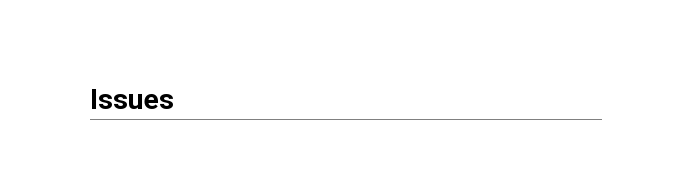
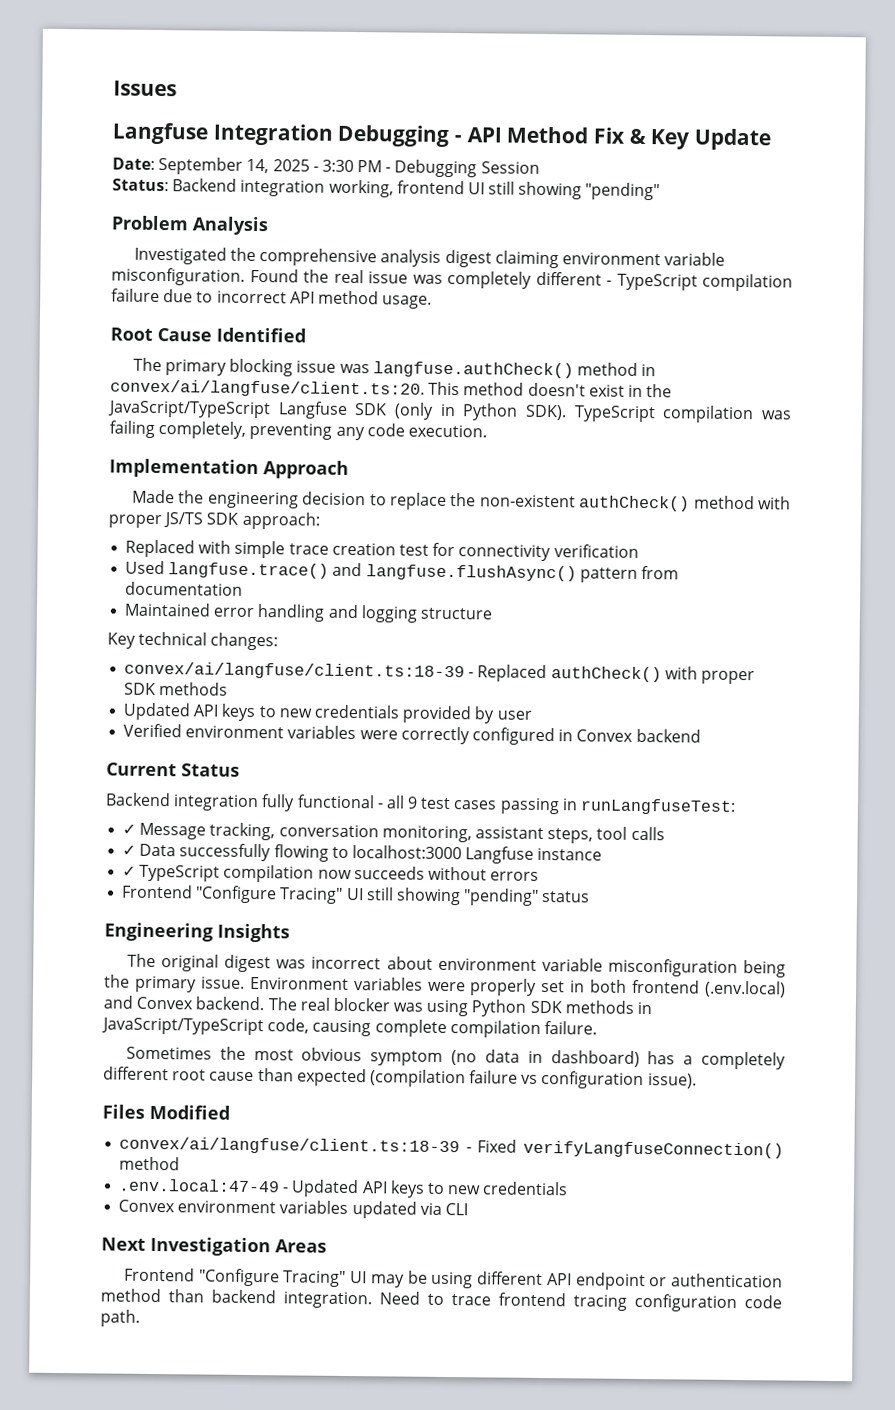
(174, 99) none -> [112,122,772,151] [112,156,540,178] [112,178,661,201] [111,215,269,236] [133,246,726,269] [111,267,793,292] [111,288,433,309] [110,327,306,343] [132,357,657,379] [110,379,673,398] [107,400,792,424] [109,420,487,441] [109,458,349,479] [131,489,791,512] [108,511,320,530] [125,539,639,562] [125,560,679,583] [125,581,244,596] [124,602,492,623] [107,631,279,651] [124,661,755,685] [124,682,229,696] [123,702,532,724] [123,723,701,746] [106,762,240,777] [105,792,737,815] [122,822,665,844] [122,843,603,864] [122,864,540,883] [121,884,591,906] [104,922,290,943] [126,953,786,978] [104,974,786,998] [103,995,653,1017] [101,1017,597,1038] [125,1046,786,1070] [103,1066,697,1090] [102,1104,230,1120] [119,1136,785,1159] [119,1156,181,1171] [118,1178,569,1198] [118,1199,468,1219] [101,1236,327,1257] [123,1267,783,1291] [100,1288,782,1313] [100,1309,140,1327] // Langfuse Integration Debugging - API Method Fix & Key Update // Date: September 14, 2025 - 3:30 PM - Debugging Session // Status: Backend integration working, frontend UI still showing "pending" // Problem Analysis // Investigated the comprehensive analysis digest claiming environment variable misconfiguration. Found the real issue was completely different - TypeScript compilation failure due to incorrect API method usage. // Root Cause Identified // The primary blocking issue was langfuse.authCheck() method in convex/ai/langfuse/client.ts:20. This method doesn't exist in the JavaScript/TypeScript Langfuse SDK (only in Python SDK). TypeScript compilation was failing completely, preventing any code execution. // Implementation Approach // Made the engineering decision to replace the non-existent authCheck() method with proper JS/TS SDK approach: // Replaced with simple trace creation test for connectivity verification // Used langfuse.trace() and langfuse.flushAsync() pattern from documentation // Maintained error handling and logging structure // Key technical changes: // convex/ai/langfuse/client.ts:18-39 - Replaced authCheck() with proper SDK methods // Updated API keys to new credentials provided by user // Verified environment variables were correctly configured in Convex backend // Current Status // Backend integration fully functional - all 9 test cases passing in runLangfuseTest: // ✓ Message tracking, conversation monitoring, assistant steps, tool calls // ✓ Data successfully flowing to localhost:3000 Langfuse instance // ✓ TypeScript compilation now succeeds without errors // Frontend "Configure Tracing" UI still showing "pending" status // Engineering Insights // The original digest was incorrect about environment variable misconfiguration being the primary issue. Environment variables were properly set in both frontend (.env.local) and Convex backend. The real blocker was using Python SDK methods in JavaScript/TypeScript code, causing complete compilation failure. // Sometimes the most obvious symptom (no data in dashboard) has a completely different root cause than expected (compilation failure vs configuration issue). // Files Modified // convex/ai/langfuse/client.ts:18-39 - Fixed verifyLangfuseConnection() method // .env.local:47-49 - Updated API keys to new credentials // Convex environment variables updated via CLI // Next Investigation Areas // Frontend "Configure Tracing" UI may be using different API endpoint or authentication method than backend integration. Need to trace frontend tracing configuration code path.

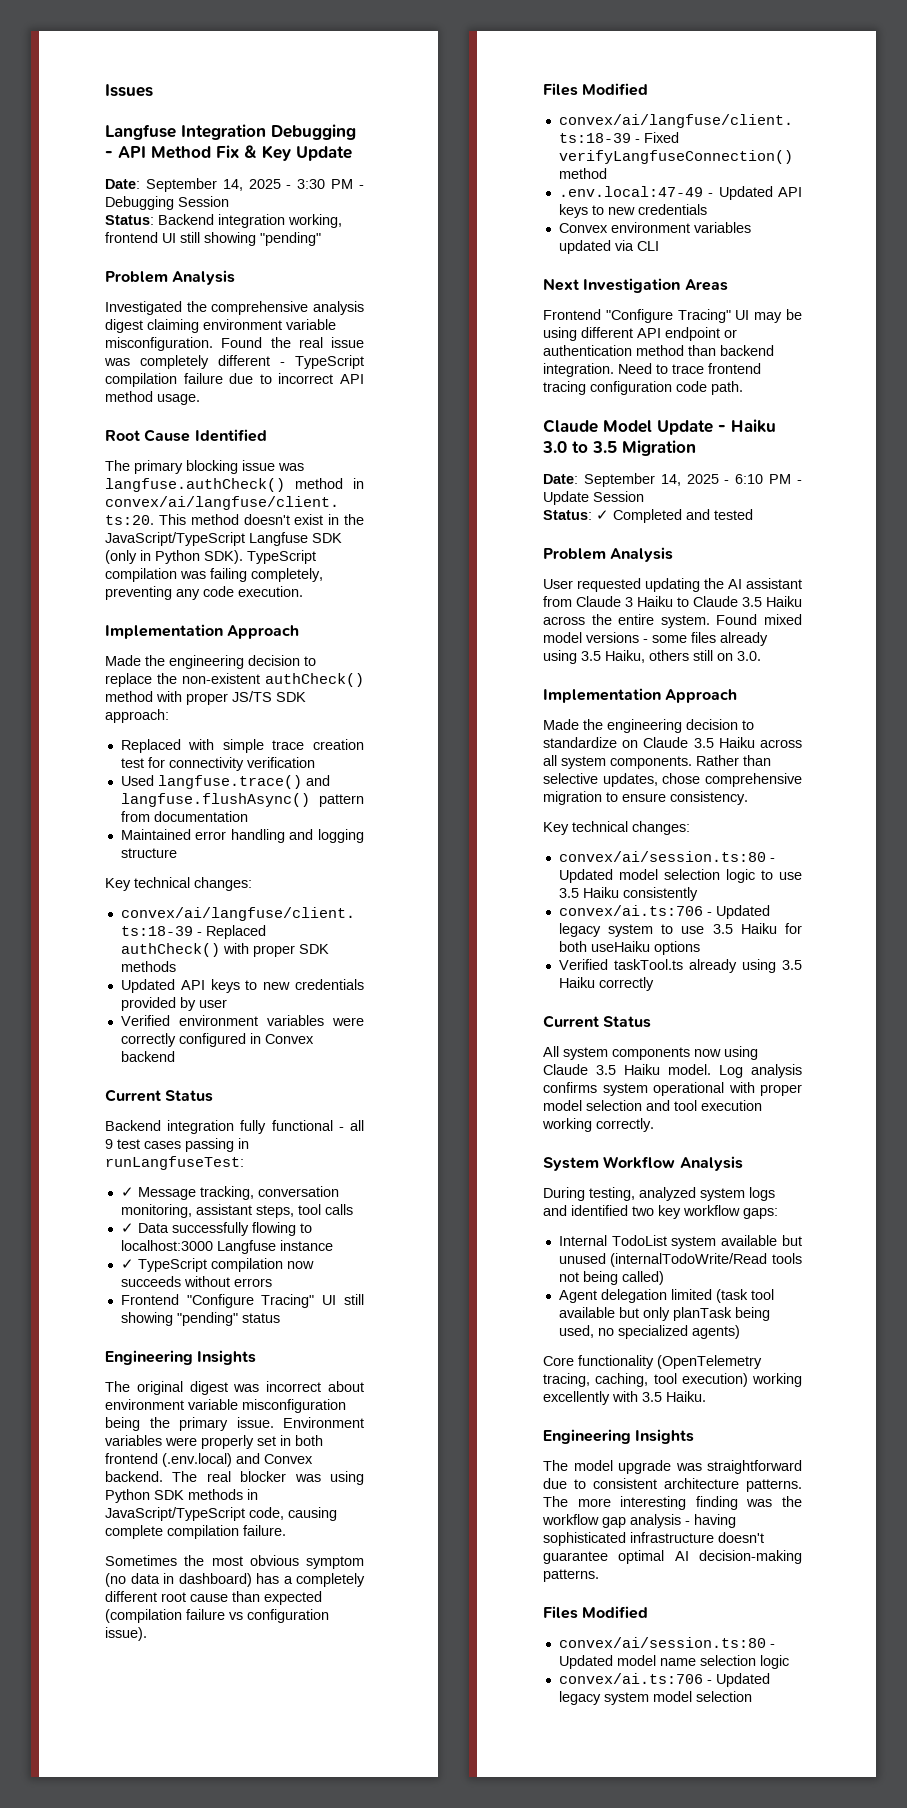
(140, 1318) none -> [543,419,776,435] [542,440,696,456] [543,473,802,487] [543,491,644,505] [543,509,753,523] [543,547,674,562] [543,578,802,592] [543,596,802,607] [543,614,802,628] [543,632,768,646] [543,650,761,664] [543,688,738,703] [543,719,754,733] [543,737,802,748] [543,755,771,769] [543,773,802,787] [543,791,748,805] [543,821,690,835] [558,851,775,862] [558,869,802,883] [558,887,698,901] [558,905,770,919] [558,923,802,937] [558,941,700,955] [558,959,802,973] [558,977,654,991] [543,1015,652,1028] [543,1046,758,1060] [543,1064,802,1078] [543,1082,802,1096] [543,1100,762,1111] [542,1118,654,1132] [543,1156,743,1171] [543,1187,775,1201] [543,1205,778,1219] [558,1235,802,1249] [558,1253,802,1267] [558,1271,664,1285] [558,1289,774,1303] [558,1307,770,1321] [558,1325,740,1339] [543,1355,762,1369] [543,1373,802,1387] [543,1391,706,1405] [543,1429,695,1444] [543,1460,802,1474] [543,1478,802,1492] [543,1496,802,1510] [542,1514,736,1528] [543,1532,764,1546] [543,1550,802,1564] [543,1569,599,1582] [543,1606,649,1619] [558,1637,775,1648] [558,1655,789,1669] [558,1673,770,1687] [558,1691,752,1705] // Claude Model Update - Haiku 3.0 to 3.5 Migration // Date: September 14, 2025 - 6:10 PM - Update Session // Status: ✓ Completed and tested // Problem Analysis // User requested updating the AI assistant from Claude 3 Haiku to Claude 3.5 Haiku across the entire system. Found mixed model versions - some files already using 3.5 Haiku, others still on 3.0. // Implementation Approach // Made the engineering decision to standardize on Claude 3.5 Haiku across all system components. Rather than selective updates, chose comprehensive migration to ensure consistency. // Key technical changes: // convex/ai/session.ts:80 - Updated model selection logic to use 3.5 Haiku consistently // convex/ai.ts:706 - Updated legacy system to use 3.5 Haiku for both useHaiku options // Verified taskTool.ts already using 3.5 Haiku correctly // Current Status // All system components now using Claude 3.5 Haiku model. Log analysis confirms system operational with proper model selection and tool execution working correctly. // System Workflow Analysis // During testing, analyzed system logs and identified two key workflow gaps: // Internal TodoList system available but unused (internalTodoWrite/Read tools not being called) // Agent delegation limited (task tool available but only planTask being used, no specialized agents) // Core functionality (OpenTelemetry tracing, caching, tool execution) working excellently with 3.5 Haiku. // Engineering Insights // The model upgrade was straightforward due to consistent architecture patterns. The more interesting finding was the workflow gap analysis - having sophisticated infrastructure doesn't guarantee optimal AI decision-making patterns. // Files Modified // convex/ai/session.ts:80 - Updated model name selection logic // convex/ai.ts:706 - Updated legacy system model selection

